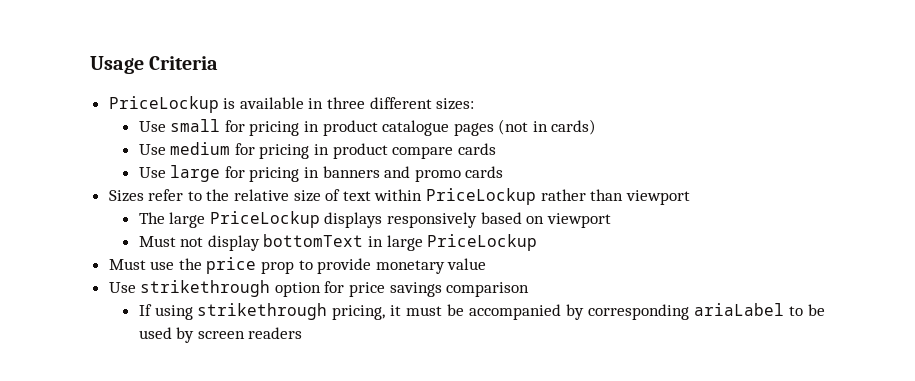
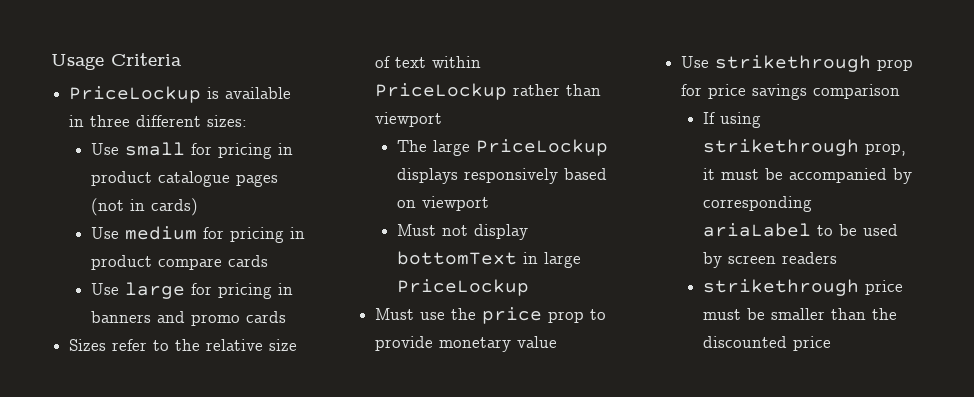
[274,282,321,297] option -> [877,59,914,71] prop
[332,305,386,320] pricing, -> [865,143,907,156] prop,
(303, 333) none -> [703,279,904,296] [703,308,898,320] [703,336,832,351] // strikethrough price must be smaller than the discounted price

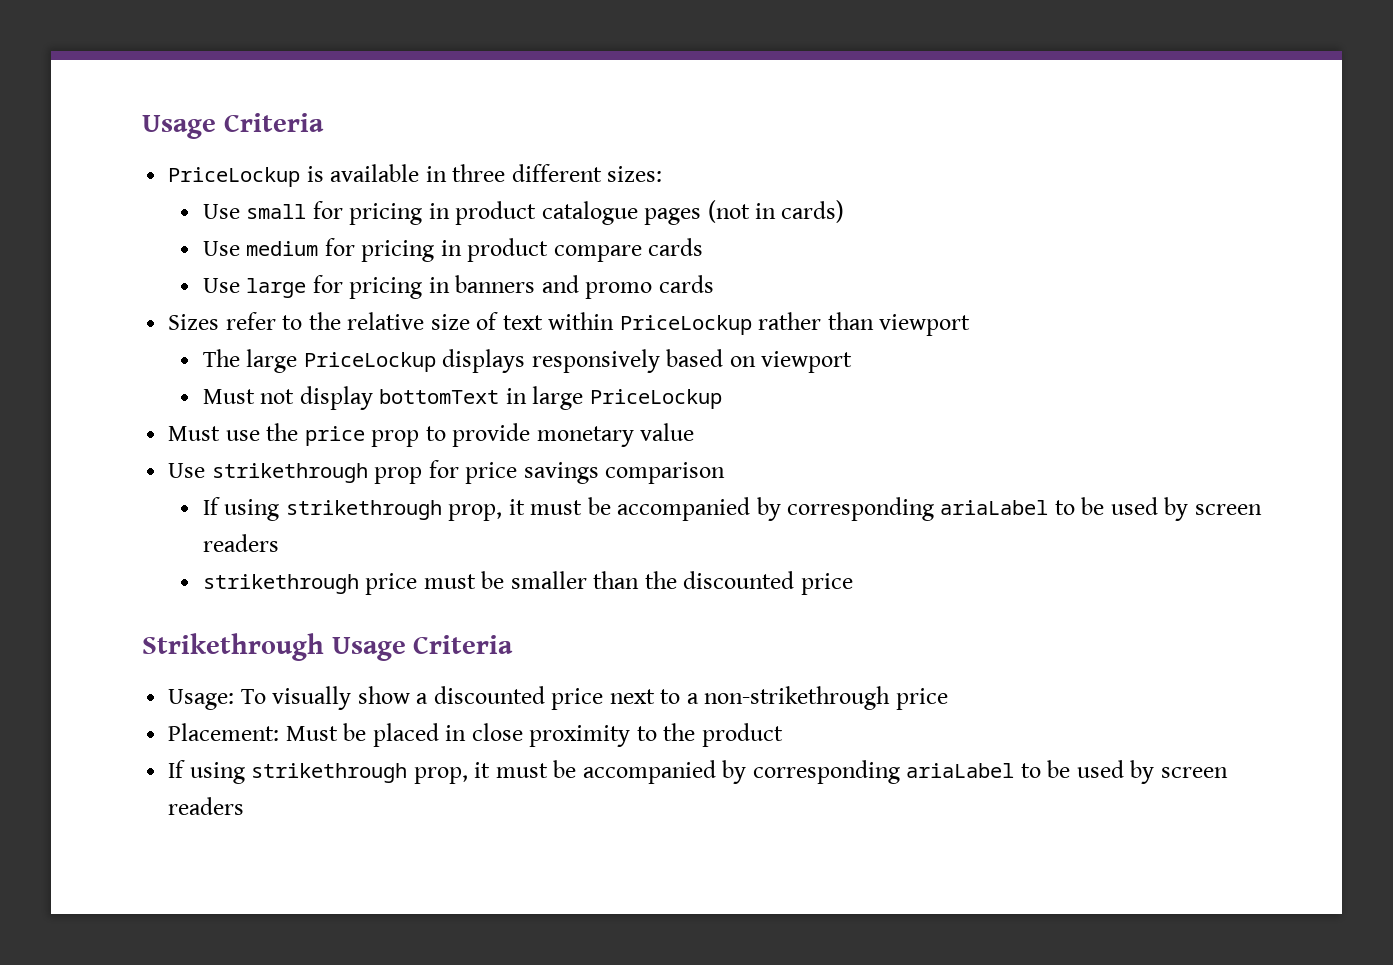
(832, 343) none -> [142,633,514,661] [168,686,948,710] [168,723,783,747] [168,760,1228,784] [168,797,245,815] // Strikethrough Usage Criteria // Usage: To visually show a discounted price next to a non-strikethrough price // Placement: Must be placed in close proximity to the product // If using strikethrough prop, it must be accompanied by corresponding ariaLabel to be used by screen readers

